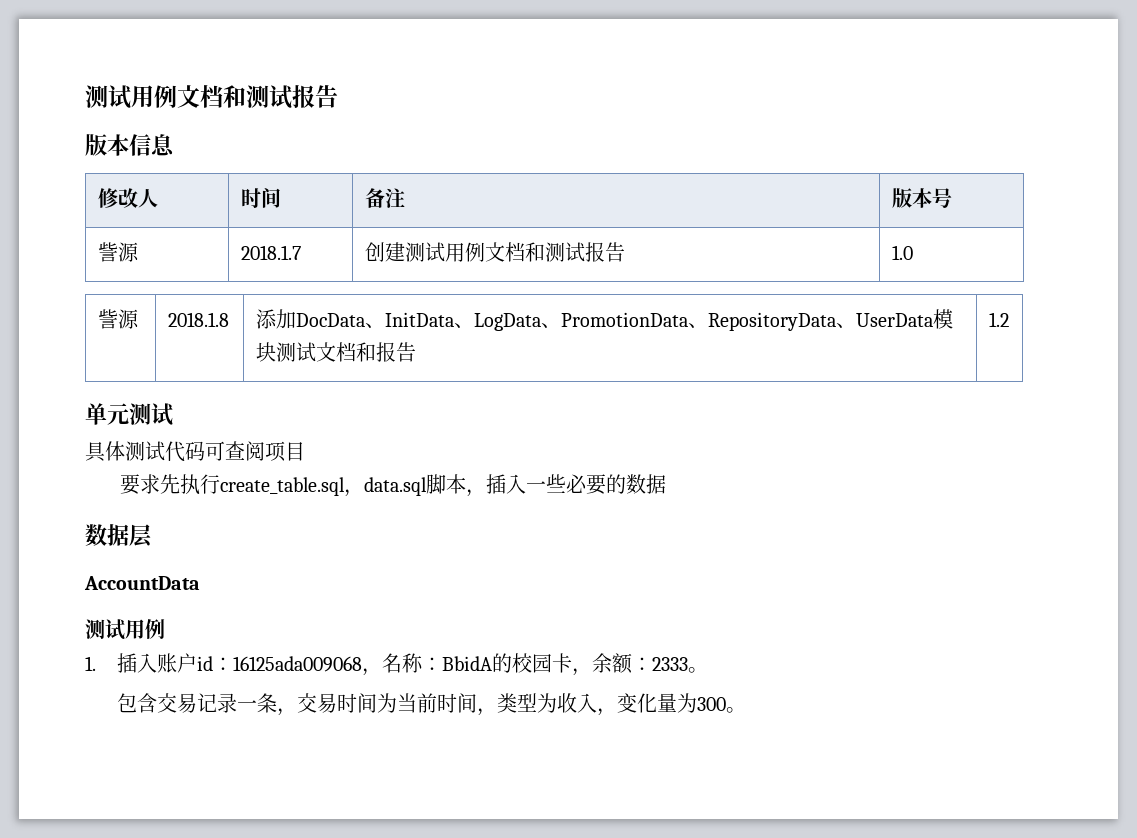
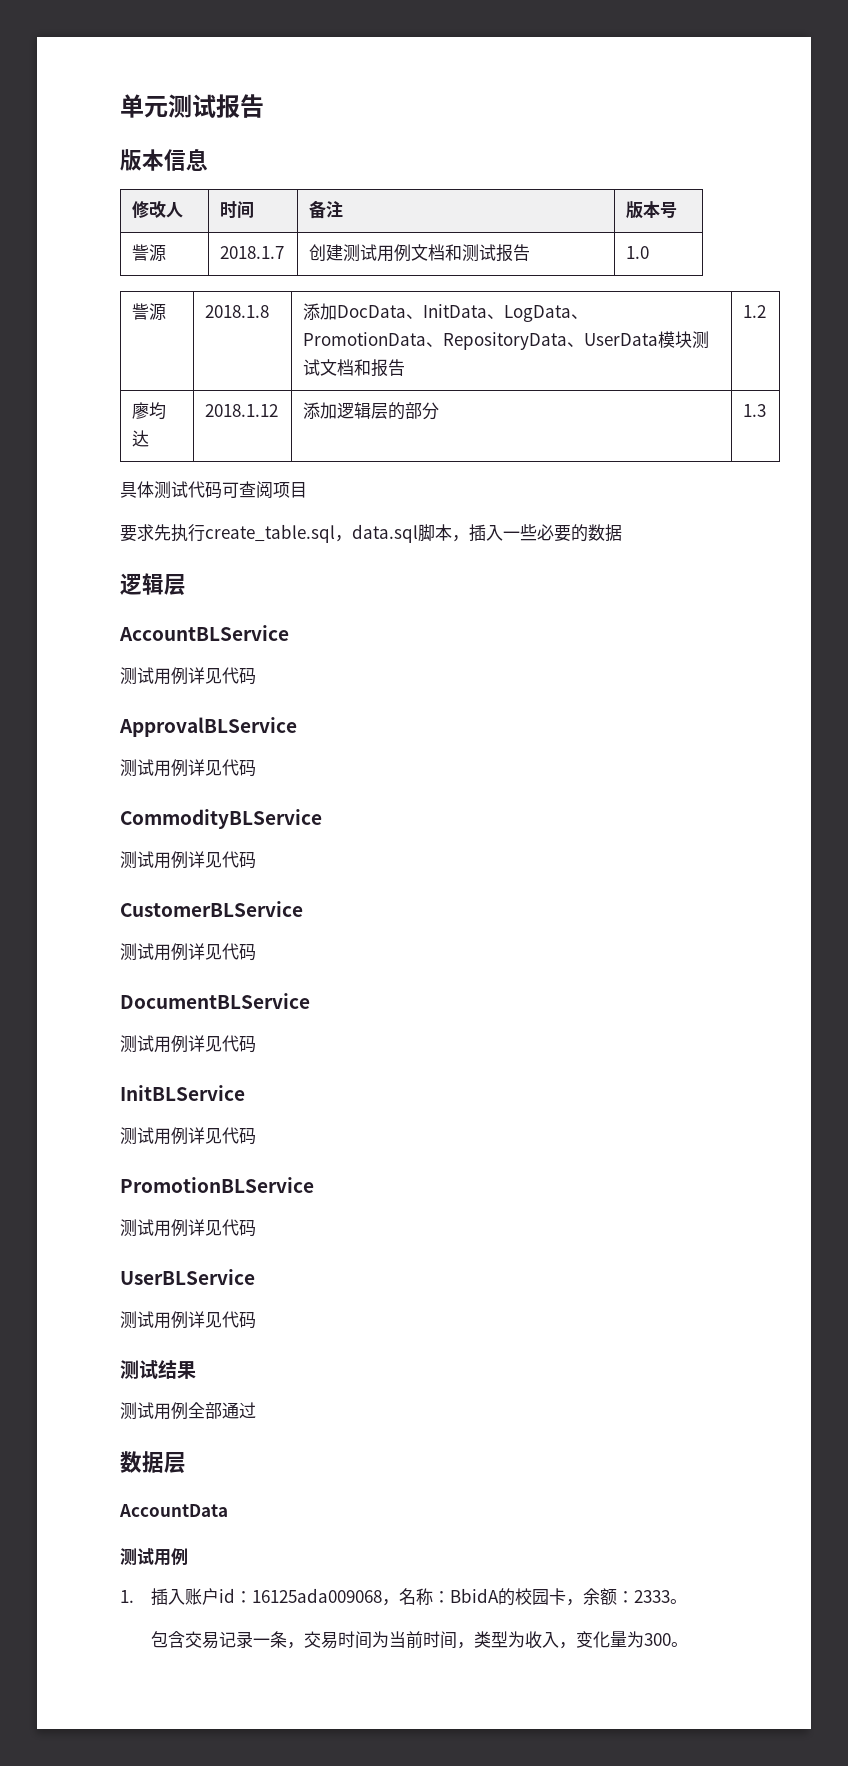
[85,85,246,109] 测试用例文档和 -> [120,94,168,118] 单元
[85,403,173,426] // 单元测试 -> [132,402,167,420] [132,430,150,447] [205,404,279,417] [303,402,440,420] [743,404,767,417] // 廖均达 | 2018.1.12 | 添加逻辑层的部分 | 1.3
(667, 484) none -> [120,573,186,596] [119,625,289,641] [120,667,256,685] [119,717,297,737] [120,759,256,777] [120,809,322,829] [120,851,256,869] [120,901,303,917] [120,943,256,961] [120,993,310,1009] [120,1035,256,1053] [120,1085,245,1101] [120,1127,256,1145] [120,1177,314,1193] [120,1219,256,1237] [120,1269,255,1285] [120,1311,256,1329] [120,1360,196,1379] [120,1402,256,1420] // 逻辑层 // AccountBLService // 测试用例详见代码 // ApprovalBLService // 测试用例详见代码 // CommodityBLService // 测试用例详见代码 // CustomerBLService // 测试用例详见代码 // DocumentBLService // 测试用例详见代码 // InitBLService // 测试用例详见代码 // PromotionBLService // 测试用例详见代码 // UserBLService // 测试用例详见代码 // 测试结果 // 测试用例全部通过

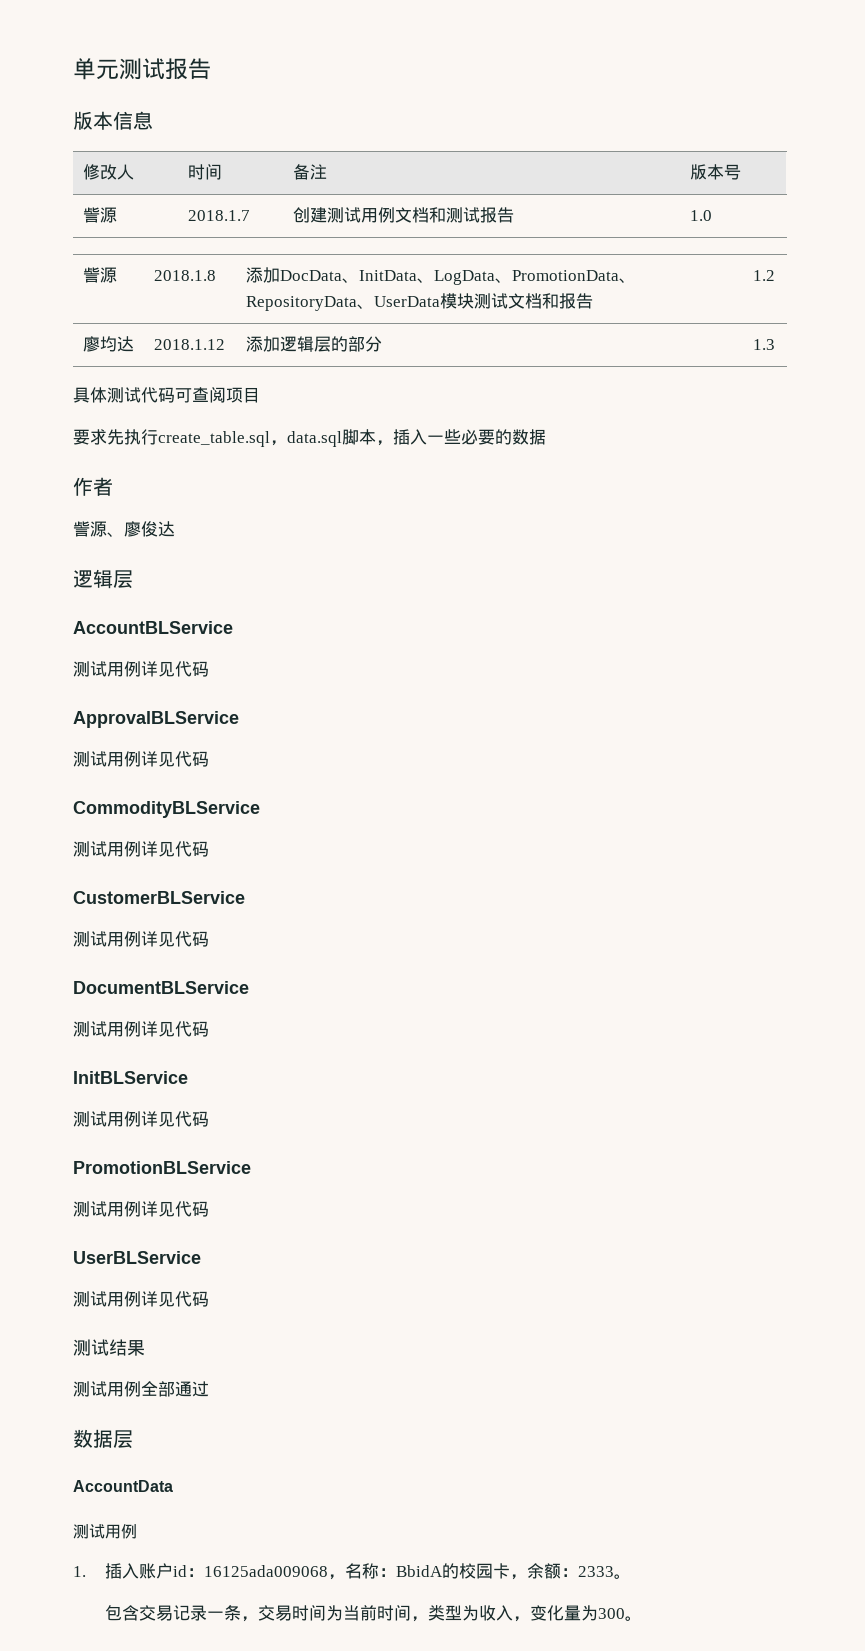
(622, 533) none -> [73,477,113,496] [73,521,175,537] // 作者 // 訾源、廖俊达

